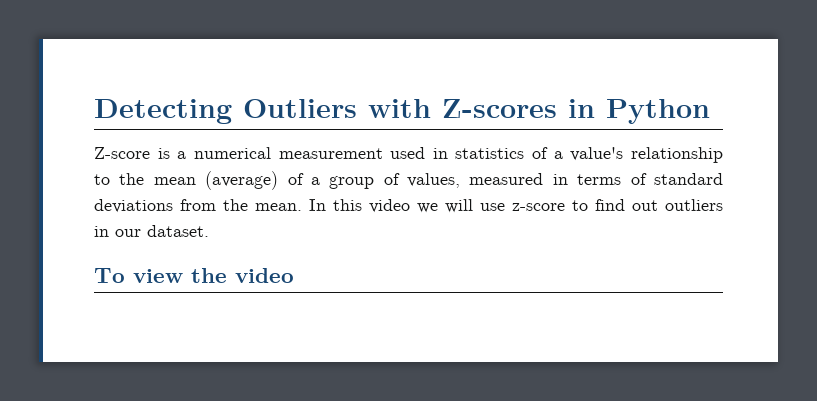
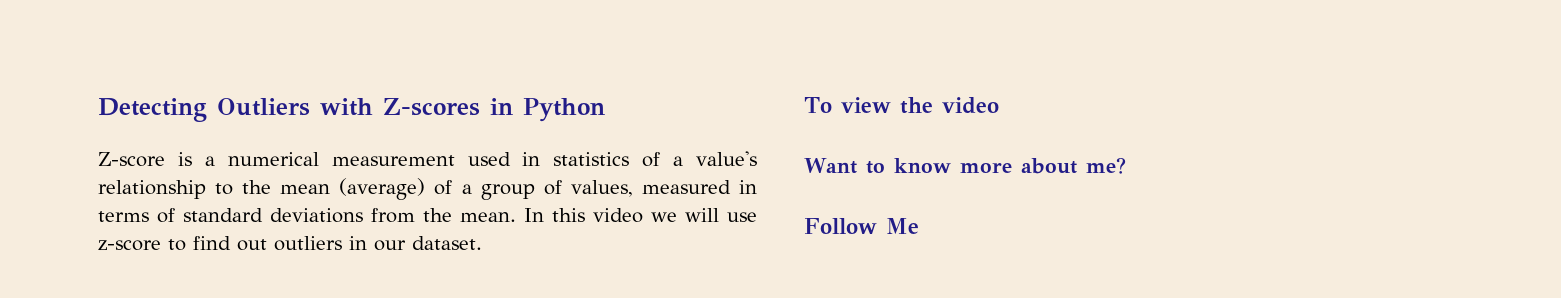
(294, 275) none -> [804,157,1126,174] [804,218,919,234] // Want to know more about me? // Follow Me

